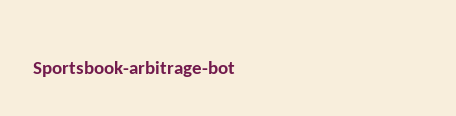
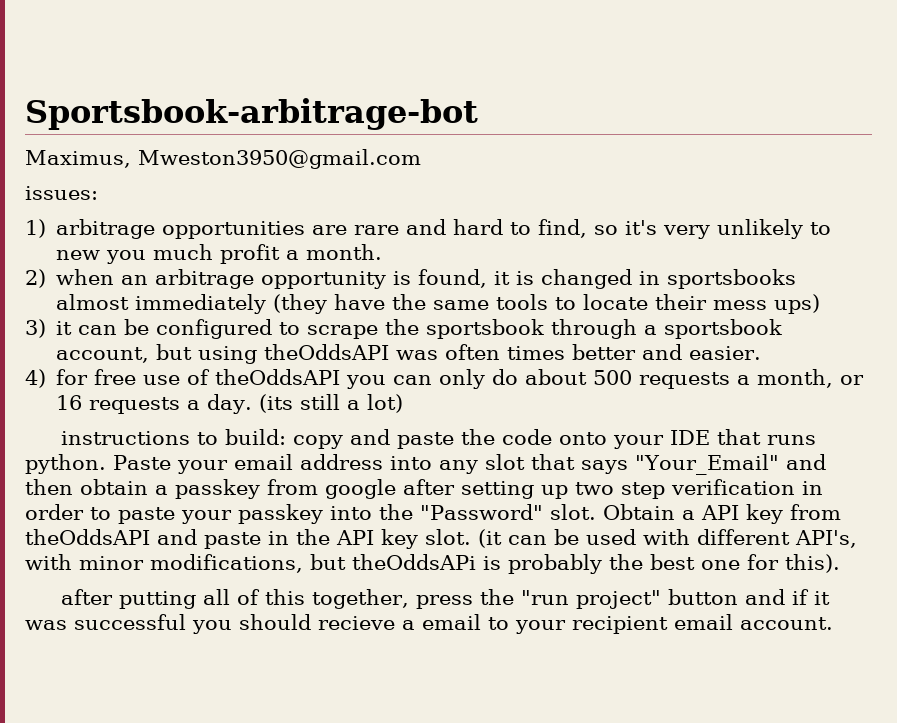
(235, 69) none -> [25,149,421,169] [25,186,98,200] [25,219,832,239] [56,244,383,264] [25,269,797,289] [56,294,821,314] [25,319,783,339] [56,344,762,364] [25,369,865,389] [56,394,404,414] [60,429,816,449] [25,454,826,475] [25,479,823,499] [25,504,841,524] [25,529,857,549] [25,554,840,574] [60,589,830,609] [25,614,833,634] // Maximus, Mweston3950@gmail.com // issues: // 1) arbitrage opportunities are rare and hard to find, so it's very unlikely to new you much profit a month. // 2) when an arbitrage opportunity is found, it is changed in sportsbooks almost immediately (they have the same tools to locate their mess ups) // 3) it can be configured to scrape the sportsbook through a sportsbook account, but using theOddsAPI was often times better and easier. // 4) for free use of theOddsAPI you can only do about 500 requests a month, or 16 requests a day. (its still a lot) // instructions to build: copy and paste the code onto your IDE that runs python. Paste your email address into any slot that says "Your_Email" and then obtain a passkey from google after setting up two step verification in order to paste your passkey into the "Password" slot. Obtain a API key from theOddsAPI and paste in the API key slot. (it can be used with different API's, with minor modifications, but theOddsAPi is probably the best one for this). // after putting all of this together, press the "run project" button and if it was successful you should recieve a email to your recipient email account.

